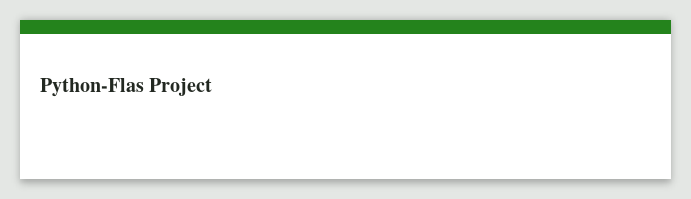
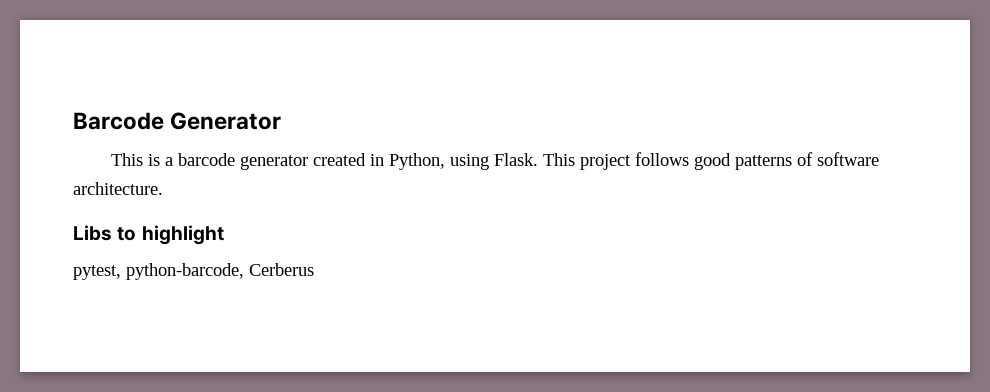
[40,78,213,97] Python-Flas Project -> [73,112,282,130] [110,152,879,170] [73,182,163,195] [73,225,224,245] [73,263,314,280] Barcode Generator // This is a barcode generator created in Python, using Flask. This project follows good patterns of software architecture. // Libs to highlight // pytest, python-barcode, Cerberus

